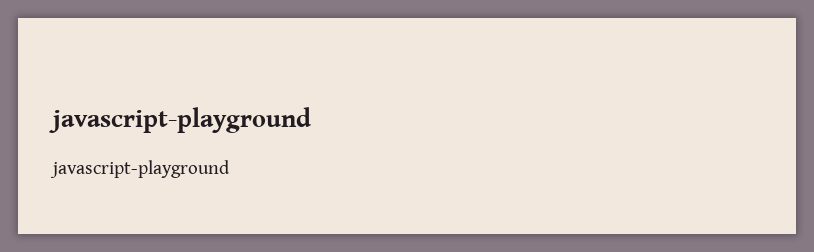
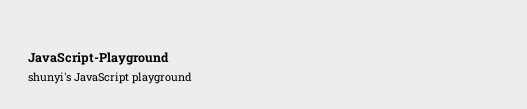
[49,107,311,133] [50,160,230,178] javascript-playground // javascript-playground -> [28,52,169,65] [28,72,192,84] JavaScript-Playground // shunyi's JavaScript playground

